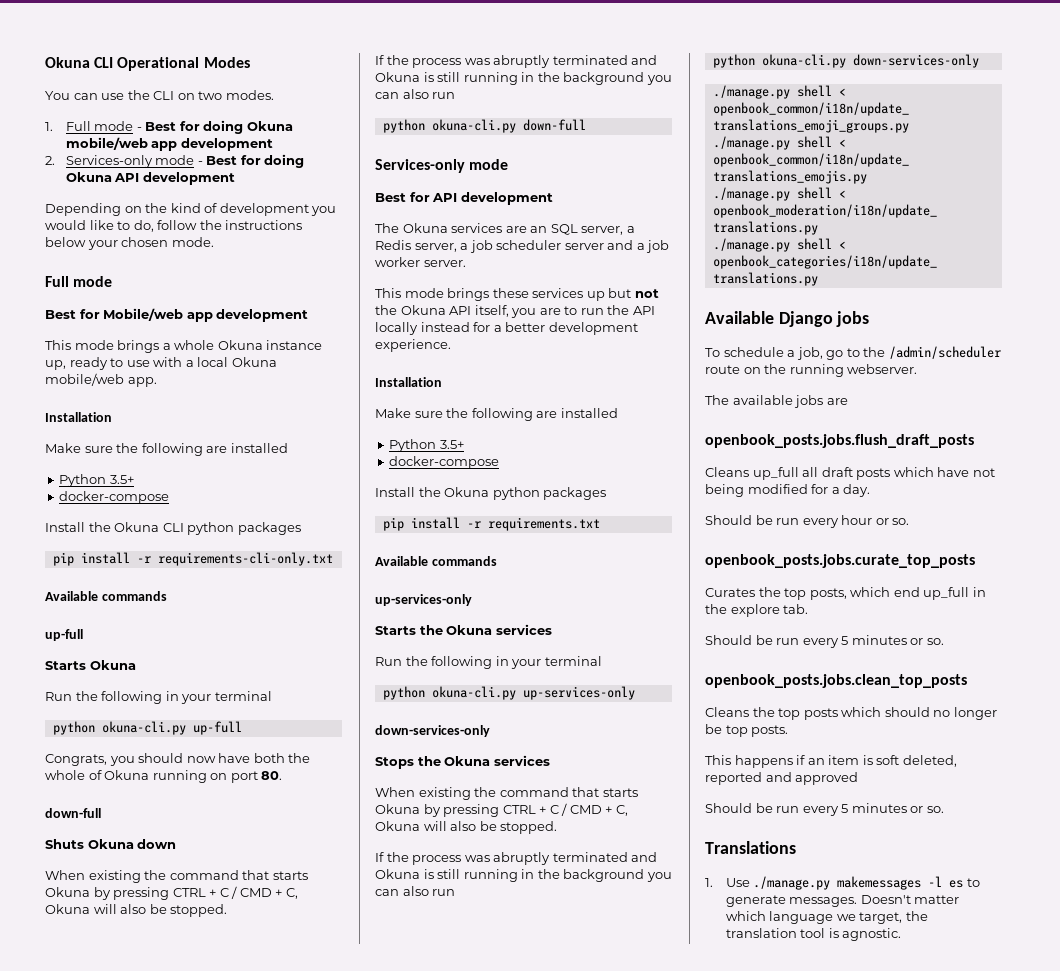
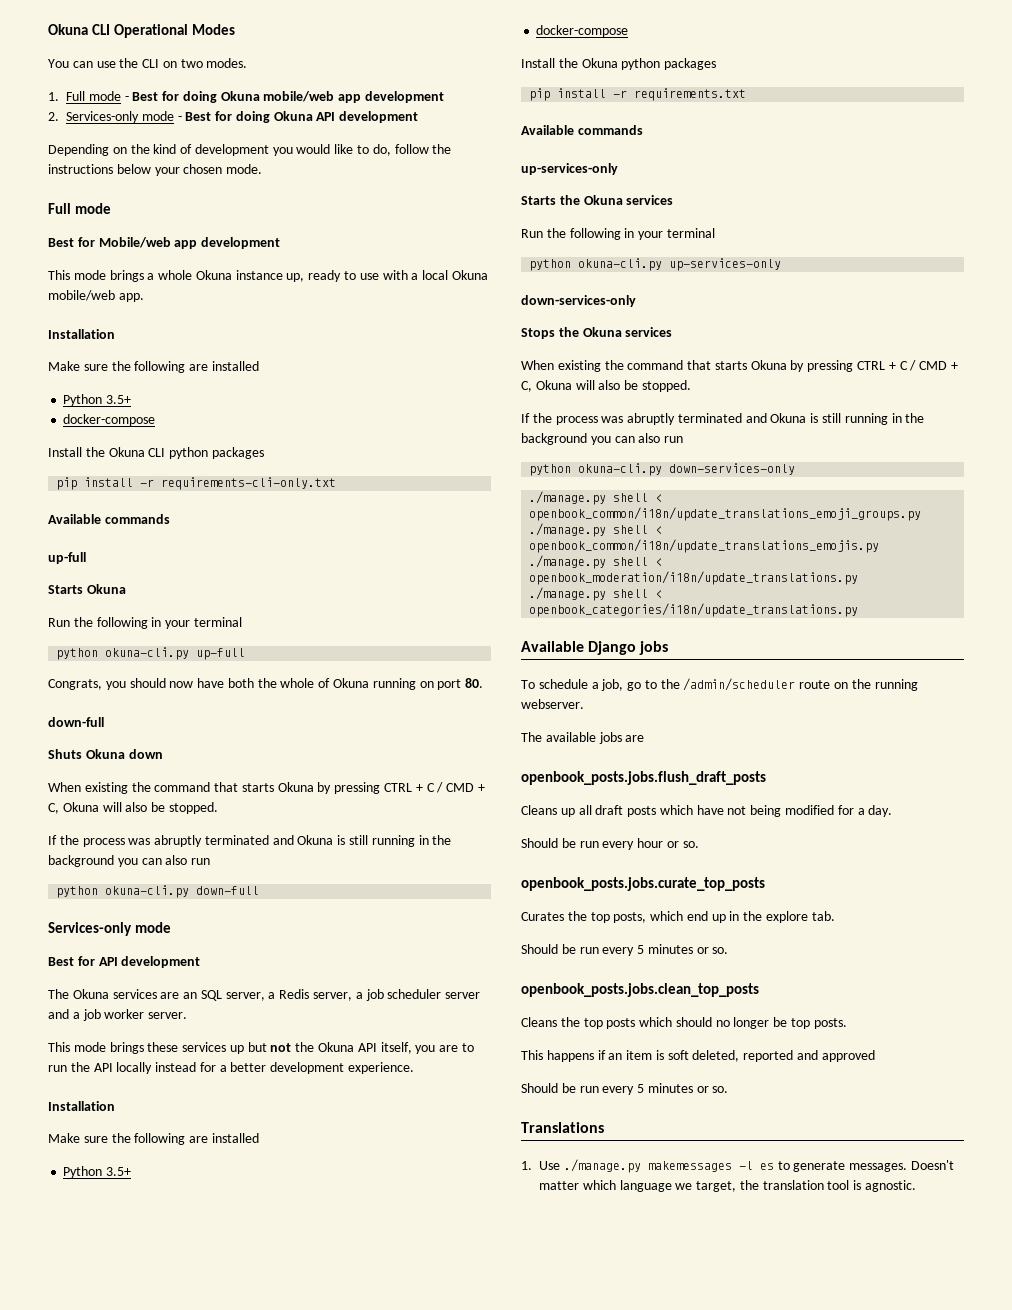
[752,467,799,480] up_full -> [560,808,575,817] up
[923,587,970,600] up_full -> [711,914,726,923] up

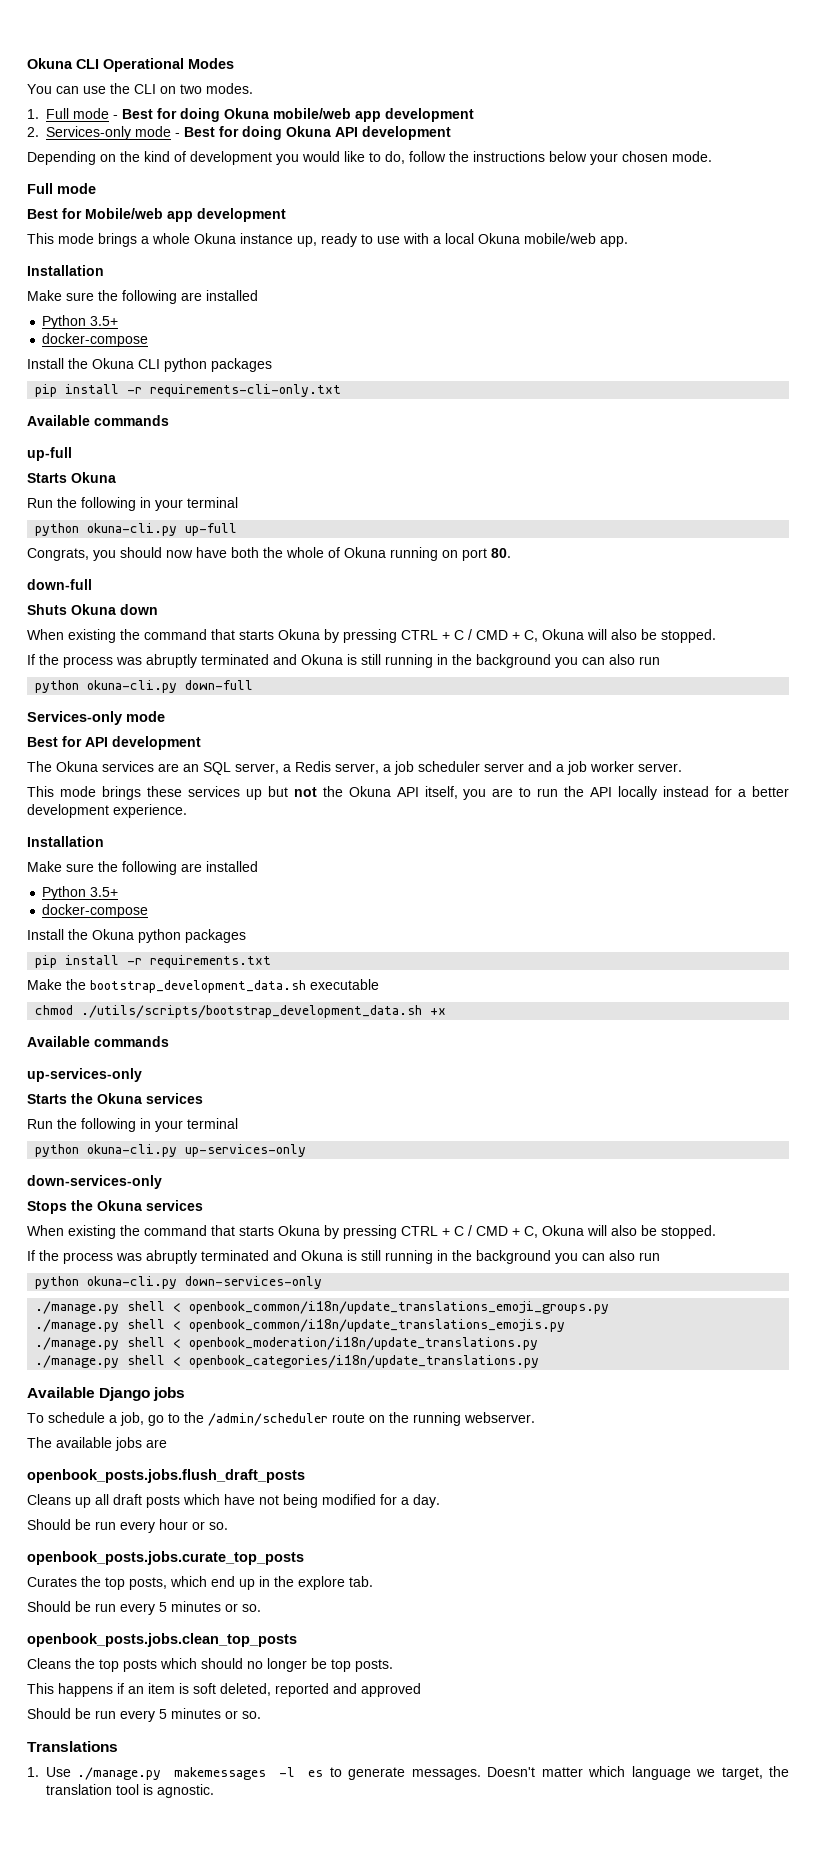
(747, 94) none -> [27,979,379,993] [35,1005,447,1018] // Make the bootstrap_development_data.sh executable // chmod ./utils/scripts/bootstrap_development_data.sh +x

